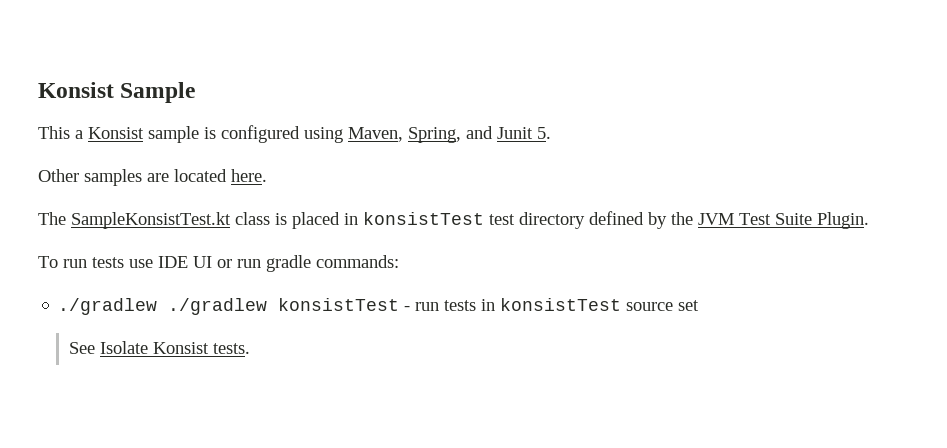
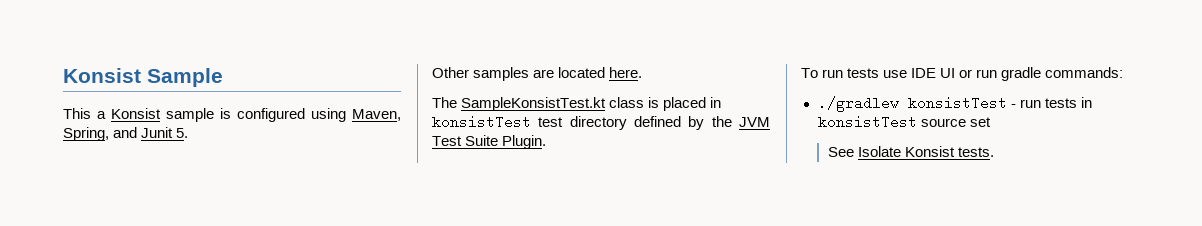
[168,298,268,315] ./gradlew -> (899, 104) none

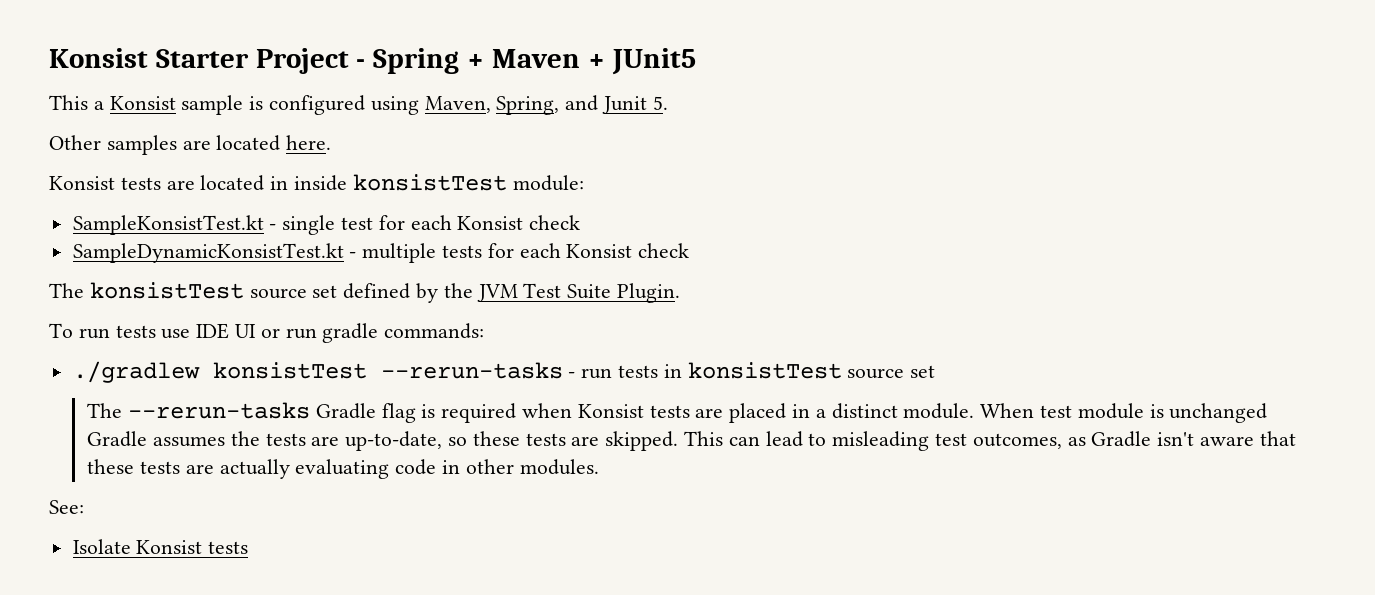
[63,68,223,87] Konsist Sample -> [49,48,696,75] Konsist Starter Project - Spring + Maven + JUnit5
[432,97,722,111] [432,115,627,130] The SampleKonsistTest.kt class is placed in konsistTest test directory -> [49,174,584,191] [72,215,581,235] [72,243,690,263] [49,282,338,299] Konsist tests are located in inside konsistTest module: // SampleKonsistTest.kt - single test for each Konsist check // SampleDynamicKonsistTest.kt - multiple tests for each Konsist check // The konsistTest source set
(1007, 103) none -> [380,362,563,379] --rerun-tasks
[827,147,854,157] See -> [87,402,1268,423] [87,431,1296,451] [87,459,599,479] [49,500,84,514] The --rerun-tasks Gradle flag is required when Konsist tests are placed in a distinct module. When test module is unchanged Gradle assumes the tests are up-to-date, so these tests are skipped. This can lead to misleading test outcomes, as Gradle isn't aware that these tests are actually evaluating code in other modules. // See: //
[957,147,994,157] tests. -> [208,541,249,554] tests

